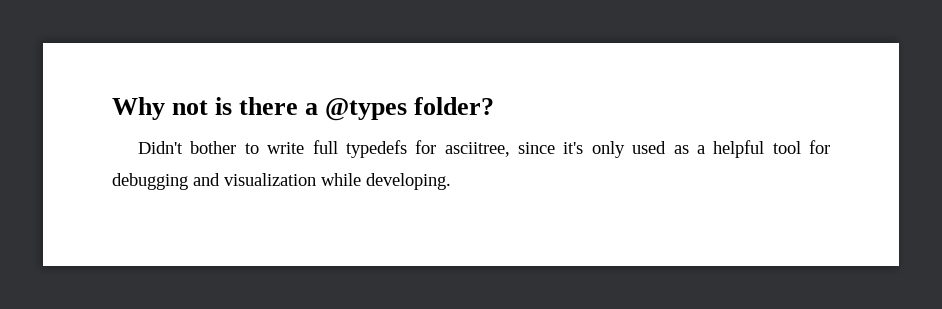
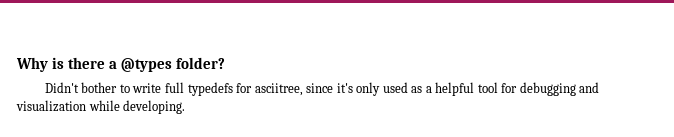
[172,100,209,115] not -> (48, 64) none

